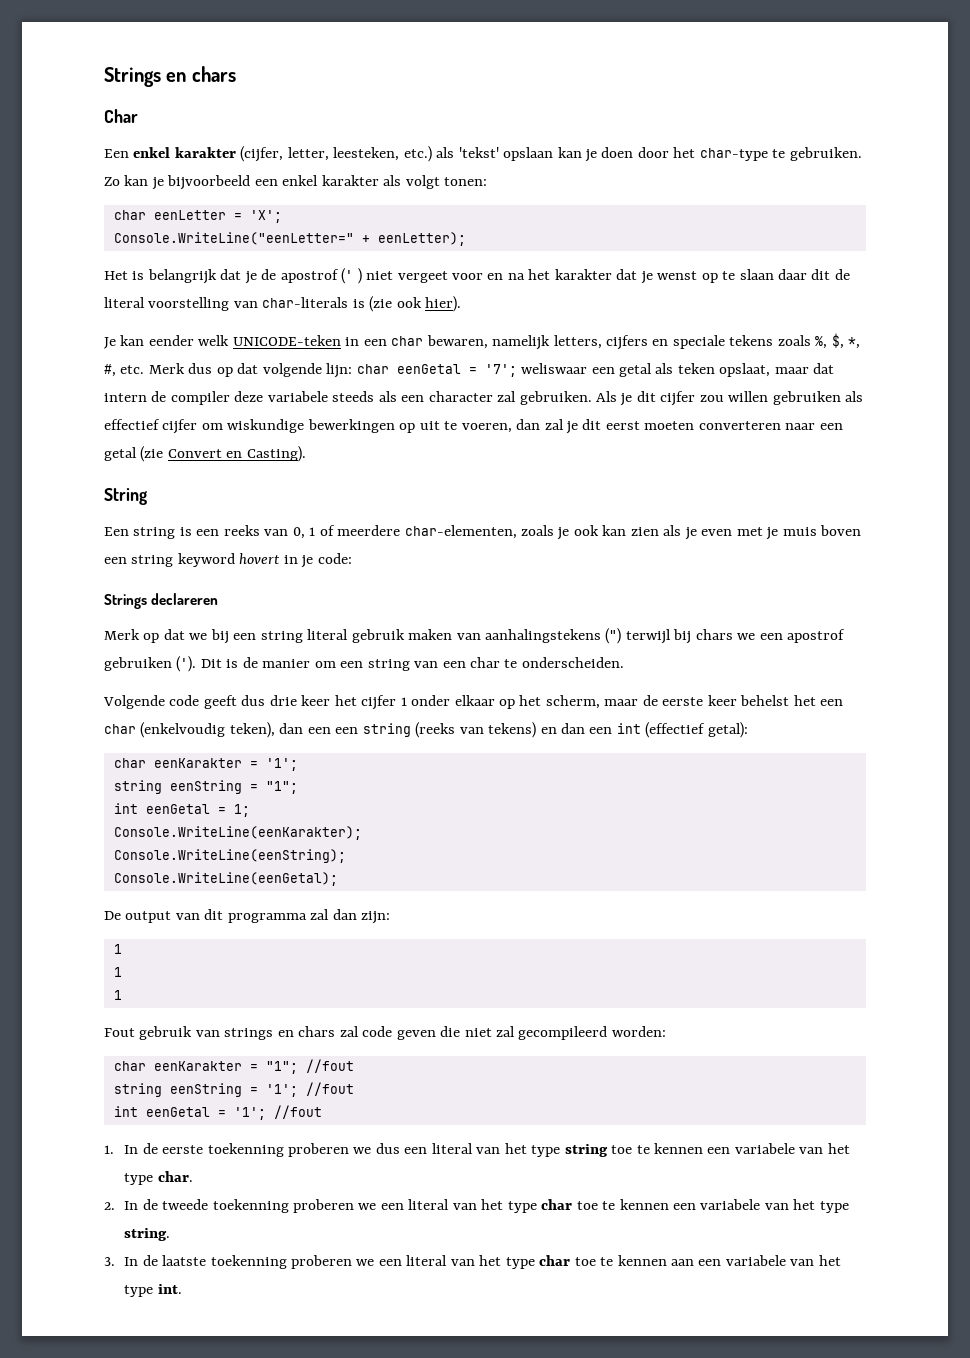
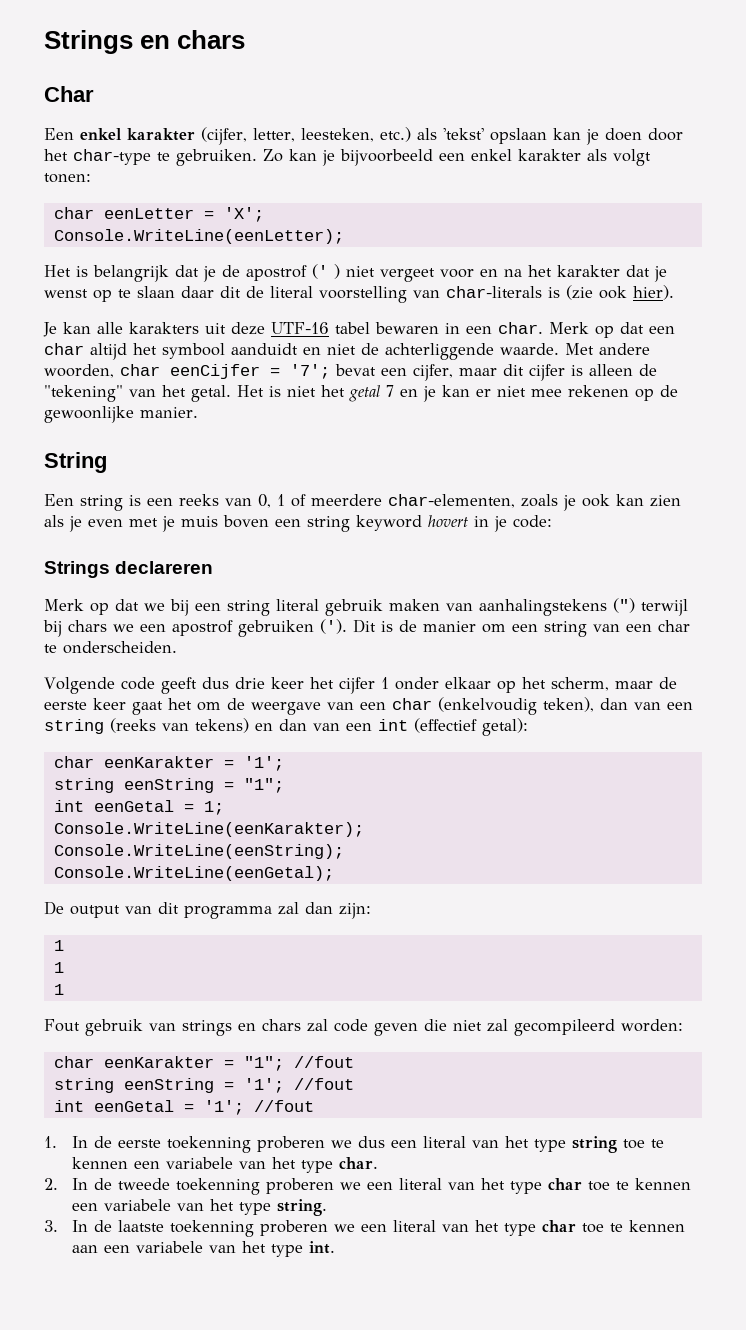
[113,232,466,246] Console.WriteLine("eenLetter=" + eenLetter); -> [53,229,344,244] Console.WriteLine(eenLetter);
[148,333,861,350] [104,363,835,378] [104,391,864,406] [104,419,843,434] [104,446,306,462] eender welk UNICODE-teken in een char bewaren, namelijk letters, cijfers en speciale tekens zoals %, $, *, #, etc. Merk dus op dat volgende lijn: char eenGetal = '7'; weliswaar een getal als teken opslaat, maar dat intern de compiler deze variabele steeds als een character zal gebruiken. Als je dit cijfer zou willen gebruiken als effectief cijfer om wiskundige bewerkingen op uit te voeren, dan zal je dit eerst moeten converteren naar een getal (zie Convert en Casting). -> [97,322,675,338] [44,343,650,360] [44,364,657,381] [44,385,678,402] [44,406,198,423] alle karakters uit deze UTF-16 tabel bewaren in een char. Merk op dat een char altijd het symbool aanduidt en niet de achterliggende waarde. Met andere woorden, char eenCijfer = '7'; bevat een cijfer, maar dit cijfer is alleen de "tekening" van het getal. Het is niet het getal 7 en je kan er niet mee rekenen op de gewoonlijke manier.
[740,695,816,706] behelst het -> [132,698,354,715] gaat het om de weergave van
[307,727,331,734] een -> [634,702,661,710] van
(586, 728) none -> [313,723,340,731] van

